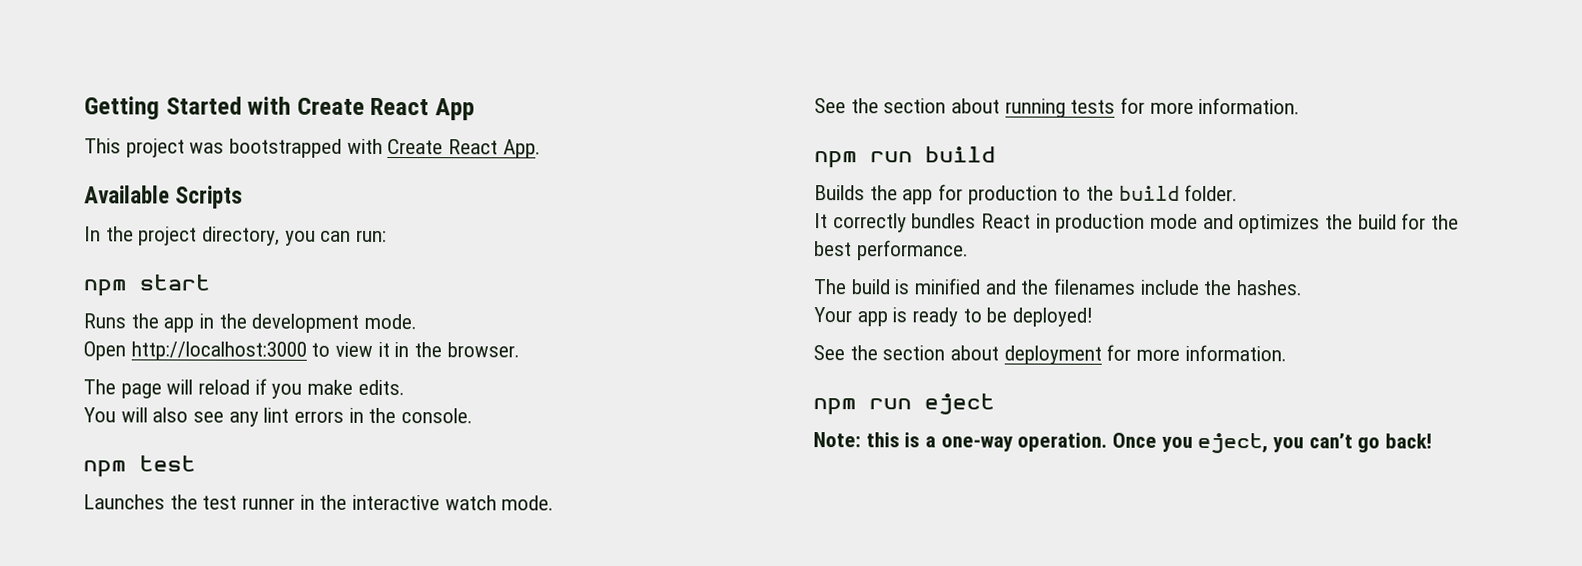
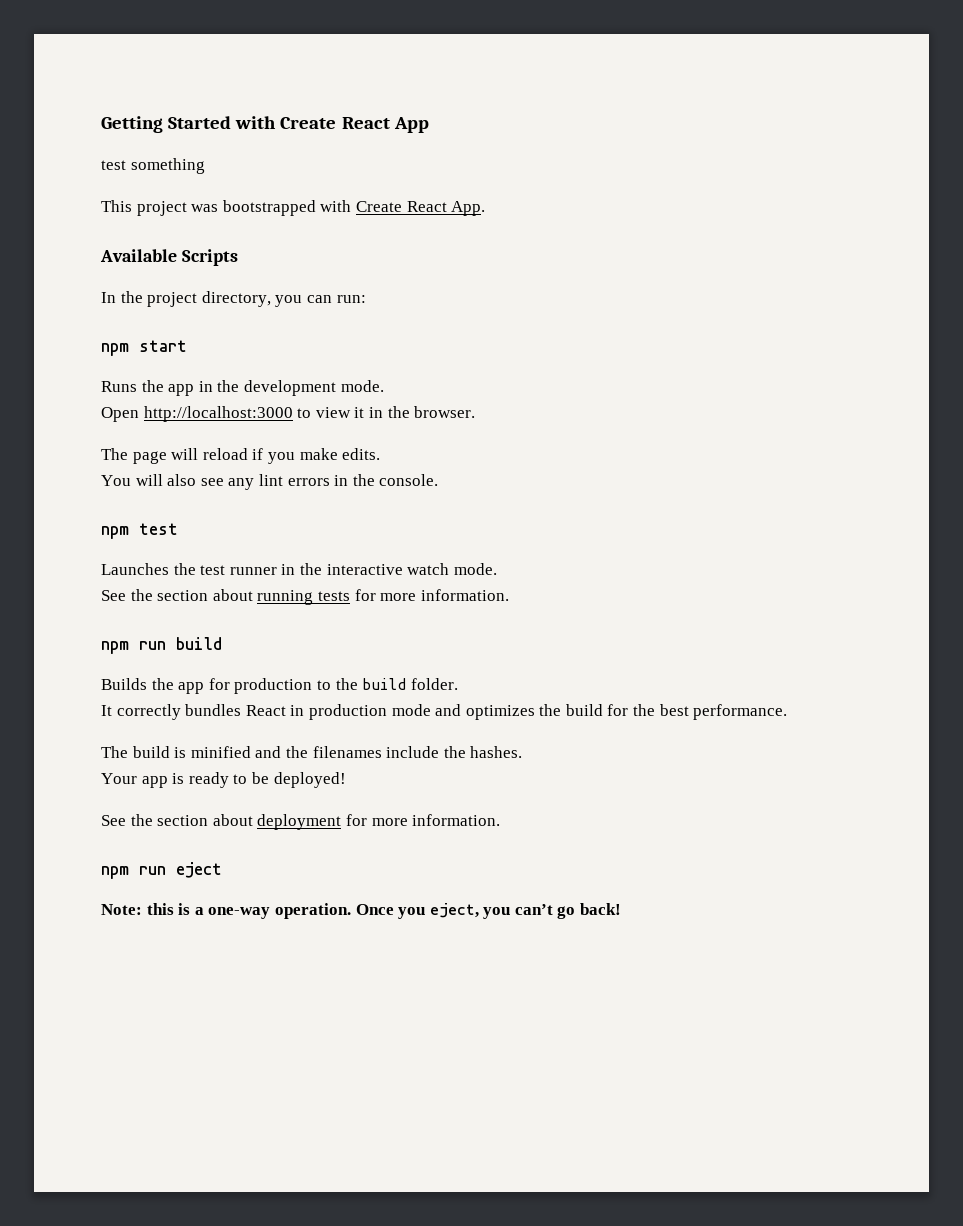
(476, 109) none -> [101,158,205,174] // test something

